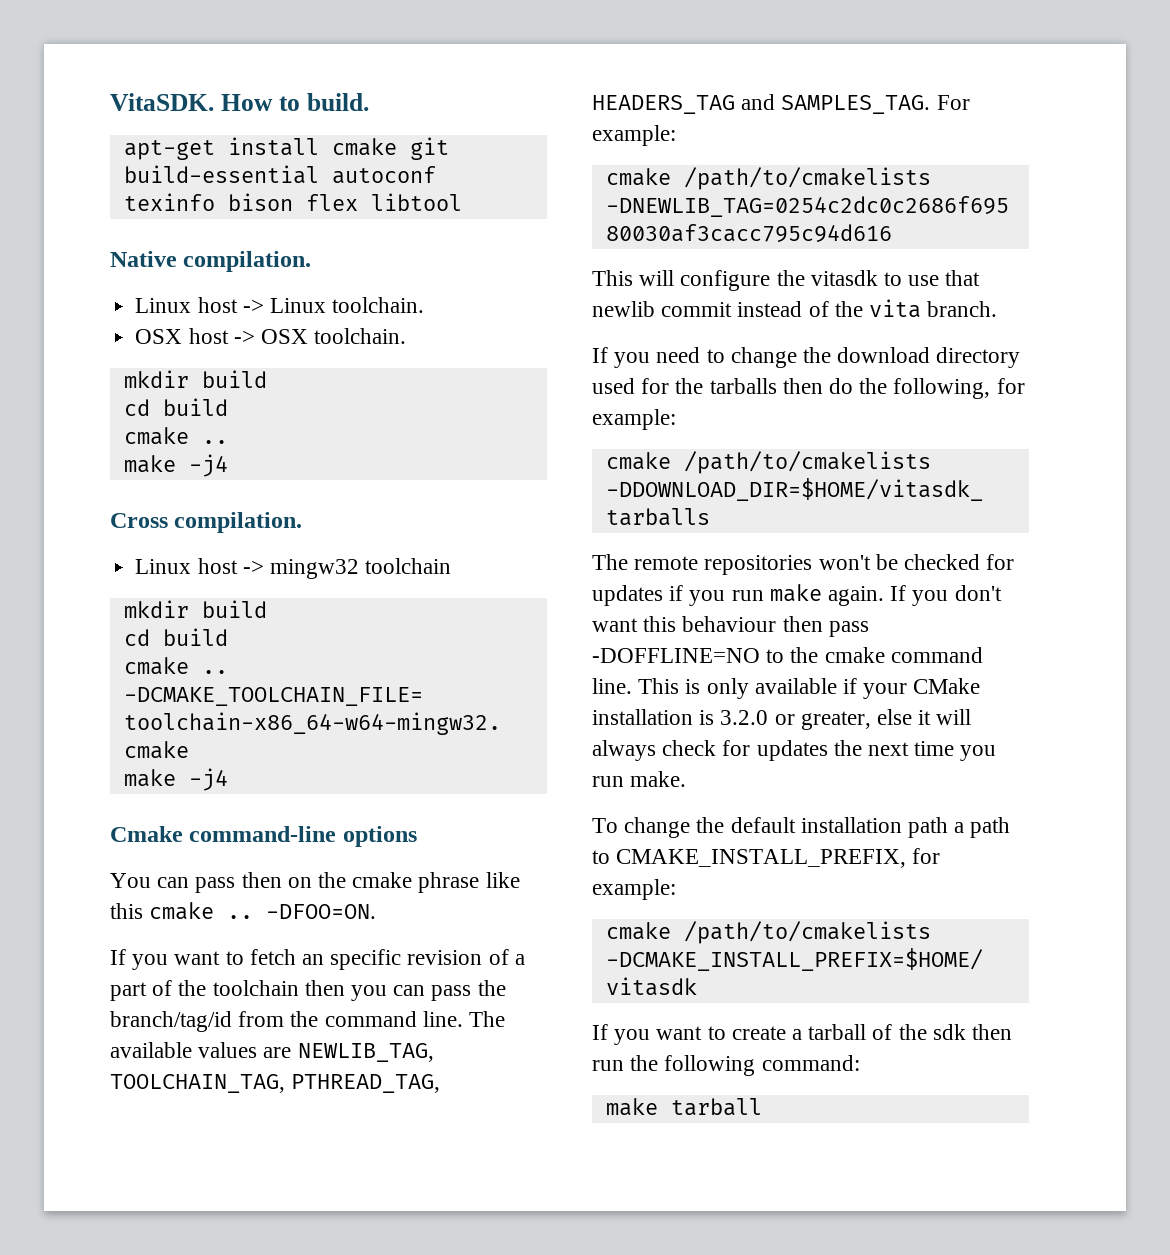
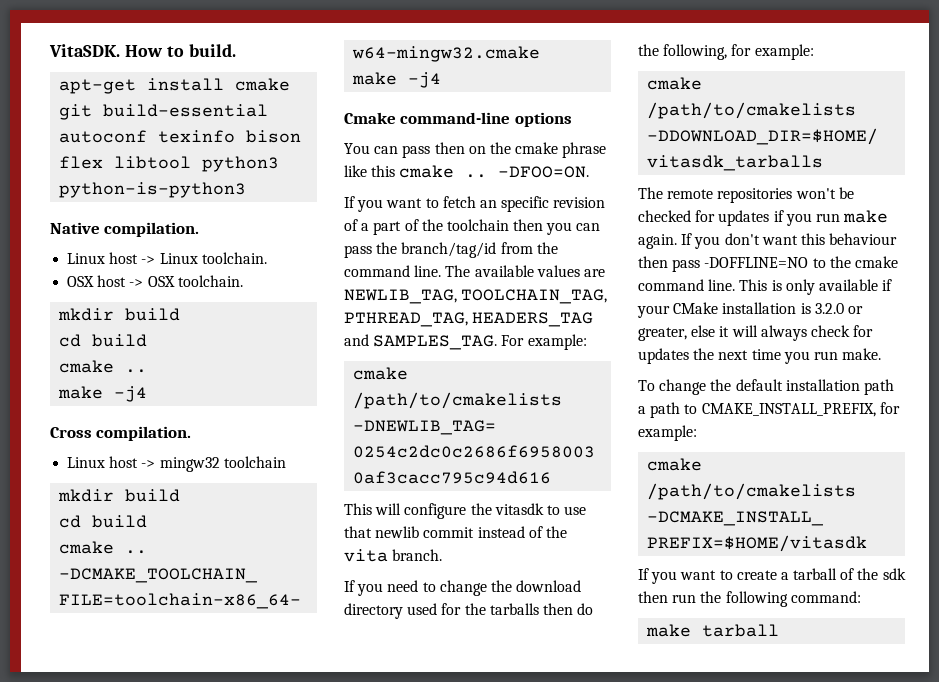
(462, 202) none -> [202,156,280,172] [59,182,247,198] python3 python-is-python3

